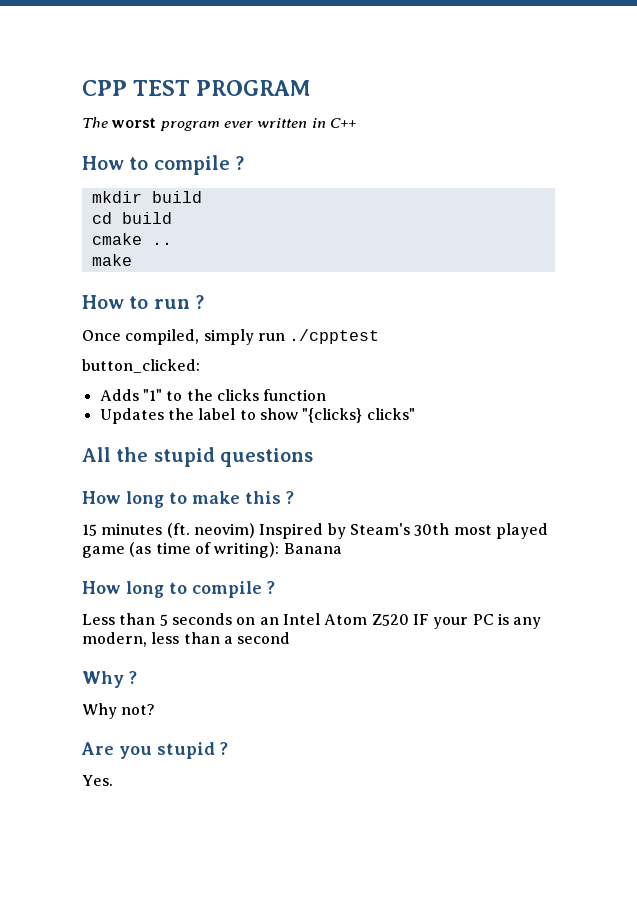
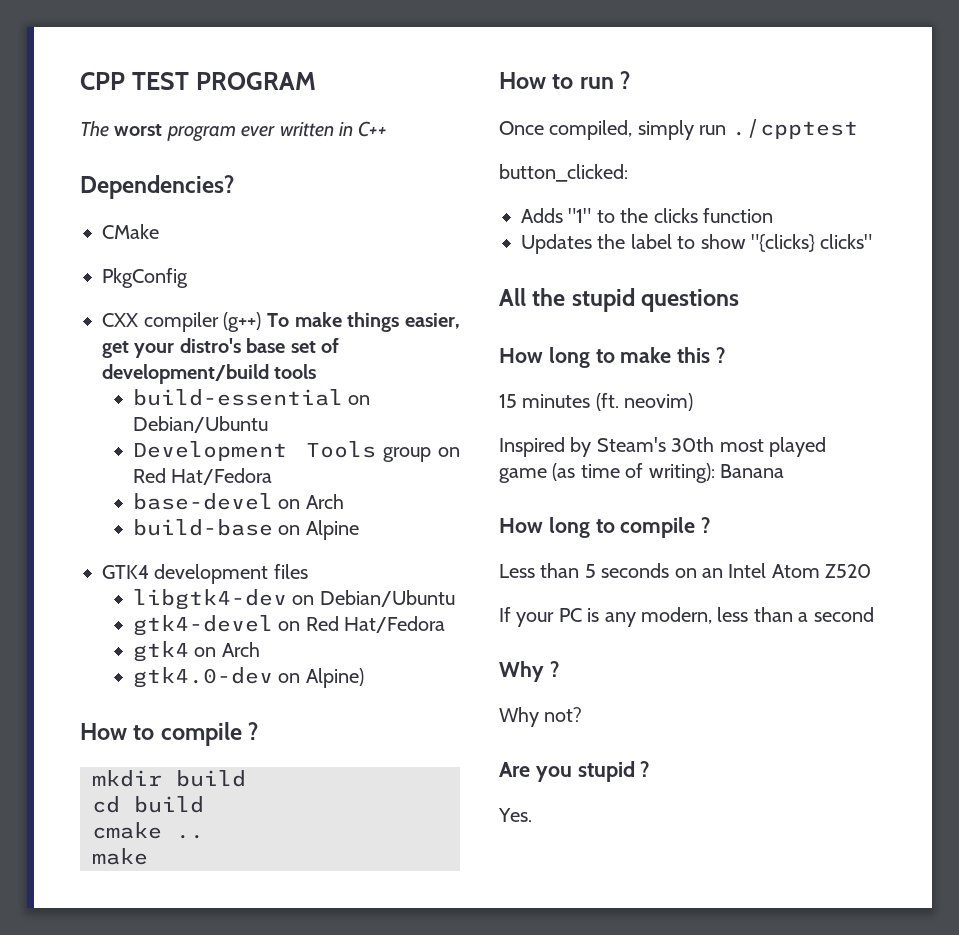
(356, 123) none -> [80,175,234,199] [102,224,159,239] [102,268,188,288] [102,312,460,332] [102,338,339,358] [102,364,317,384] [132,389,371,406] [132,416,268,433] [132,441,460,462] [132,468,273,485] [132,493,344,510] [132,519,359,540] [102,564,308,584] [132,589,455,610] [132,615,445,636] [132,641,260,662] [132,667,364,688] // Dependencies? // CMake // PkgConfig // CXX compiler (g++) To make things easier, get your distro's base set of development/build tools // build-essential on Debian/Ubuntu // Development Tools group on Red Hat/Fedora // base-devel on Arch // build-base on Alpine // GTK4 development files // libgtk4-dev on Debian/Ubuntu // gtk4-devel on Red Hat/Fedora // gtk4 on Arch // gtk4.0-dev on Alpine)
(255, 530) none -> (694, 402) //
[412,614,429,625] IF -> [499,607,511,622] // If

